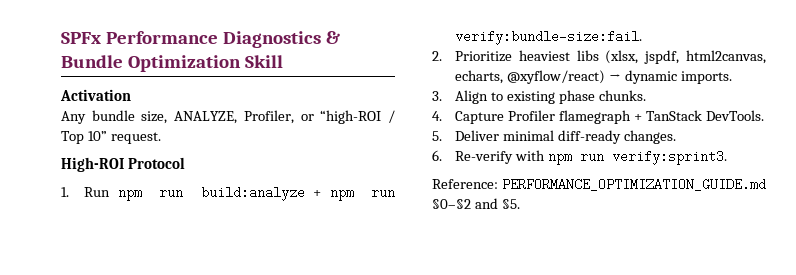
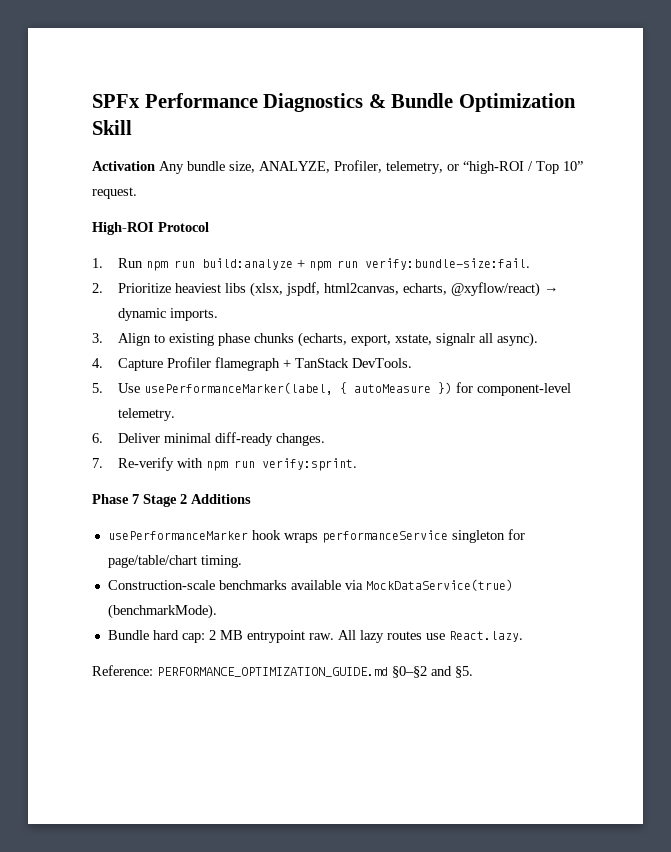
(131, 95) // -> (155, 166) none
(294, 117) none -> [386,161,443,174] telemetry,
[598,90,646,101] chunks. -> [253,332,538,347] chunks (echarts, export, xstate, signalr all async).
(442, 136) none -> [117,382,571,396] [117,408,175,421] [92,433,103,443] Use usePerformanceMarker(label, { autoMeasure }) for component-level telemetry. // 6.
[432,150,442,161] 6. -> [92,458,103,468] 7.
[611,150,727,165] verify:sprint3. -> [261,458,357,471] [92,494,251,507] [107,529,525,543] [107,555,242,568] [107,579,513,591] [107,604,217,619] [107,630,523,643] verify:sprint. // Phase 7 Stage 2 Additions // usePerformanceMarker hook wraps performanceService singleton for page/table/chart timing. // Construction-scale benchmarks available via MockDataService(true) (benchmarkMode). // Bundle hard cap: 2 MB entrypoint raw. All lazy routes use React.lazy.

